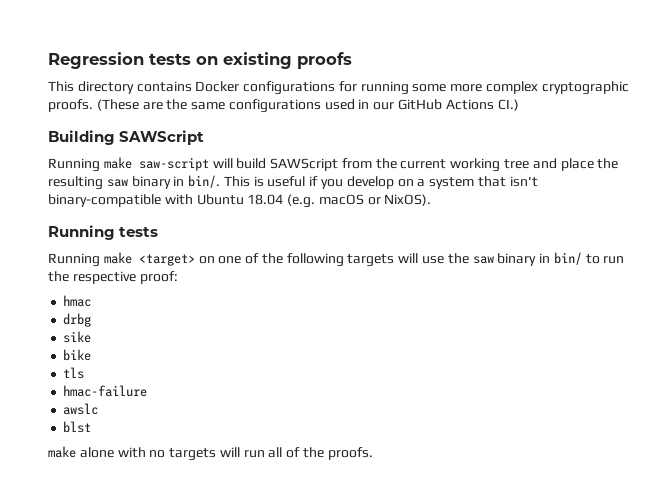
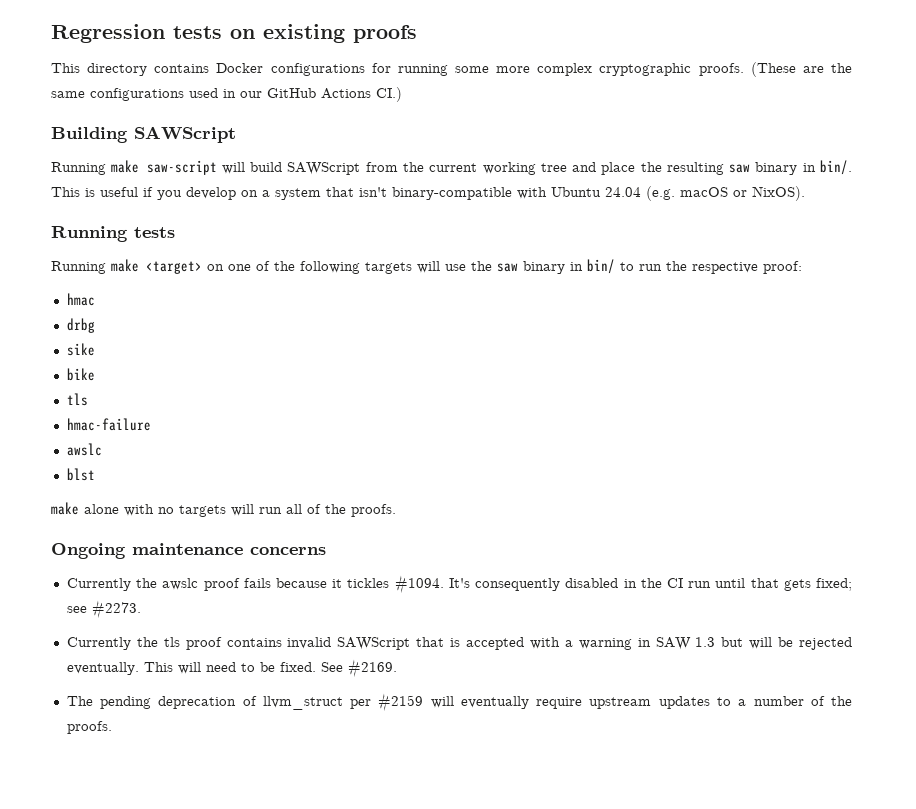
[247,194,284,205] 18.04 -> [605,187,641,197] 24.04
(373, 453) none -> [51,543,326,559] [66,575,852,594] [66,600,141,619] [66,637,853,650] [66,659,397,678] [66,693,852,712] [66,721,112,734] // Ongoing maintenance concerns // Currently the awslc proof fails because it tickles #1094. It's consequently disabled in the CI run until that gets fixed; see #2273. // Currently the tls proof contains invalid SAWScript that is accepted with a warning in SAW 1.3 but will be rejected eventually. This will need to be fixed. See #2169. // The pending deprecation of llvm_struct per #2159 will eventually require upstream updates to a number of the proofs.

